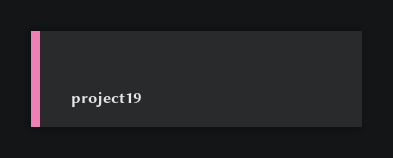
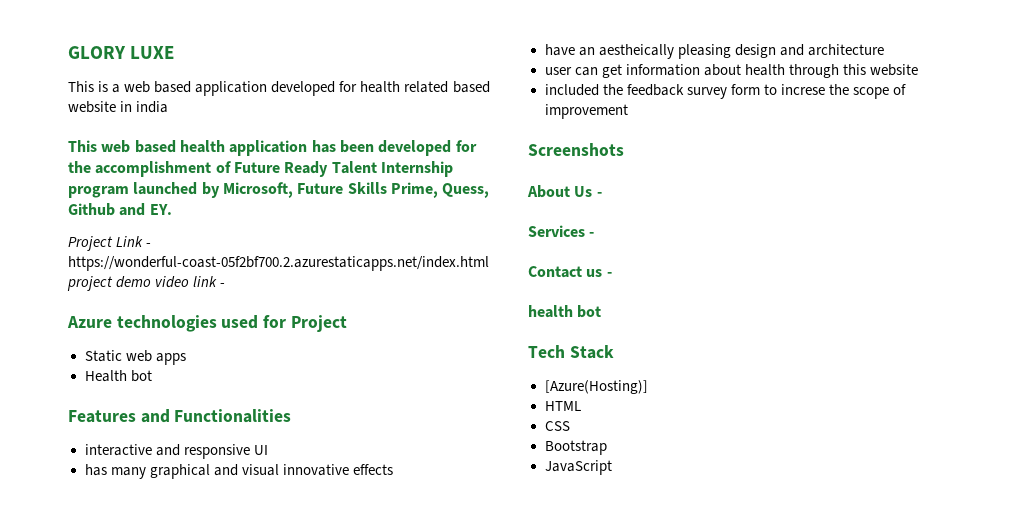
[71,92,141,107] project19 -> [68,46,175,59] [68,81,490,96] [68,101,169,113] [68,140,477,156] [68,161,453,177] [68,182,490,198] [68,203,172,216] [68,236,152,251] [68,256,489,271] [67,276,226,291] [67,315,347,332] [84,350,186,365] [84,370,152,382] [68,409,292,423] [84,444,268,459] [84,464,393,479] [544,44,884,59] [544,64,918,78] [544,84,906,99] [544,104,628,119] [528,143,624,156] [527,185,602,198] [528,225,595,237] [528,266,612,278] [528,305,602,318] [528,345,614,359] [544,380,648,394] [544,401,581,411] [544,421,570,431] [544,440,607,455] [544,460,612,475] GLORY LUXE // This is a web based application developed for health related based website in india // This web based health application has been developed for the accomplishment of Future Ready Talent Internship program launched by Microsoft, Future Skills Prime, Quess, Github and EY. // Project Link - https://wonderful-coast-05f2bf700.2.azurestaticapps.net/index.html project demo video link - // Azure technologies used for Project // Static web apps // Health bot // Features and Functionalities // interactive and responsive UI // has many graphical and visual innovative effects // have an aestheically pleasing design and architecture // user can get information about health through this website // included the feedback survey form to increse the scope of improvement // Screenshots // About Us - // Services - // Contact us - // health bot // Tech Stack // [Azure(Hosting)] // HTML // CSS // Bootstrap // JavaScript

